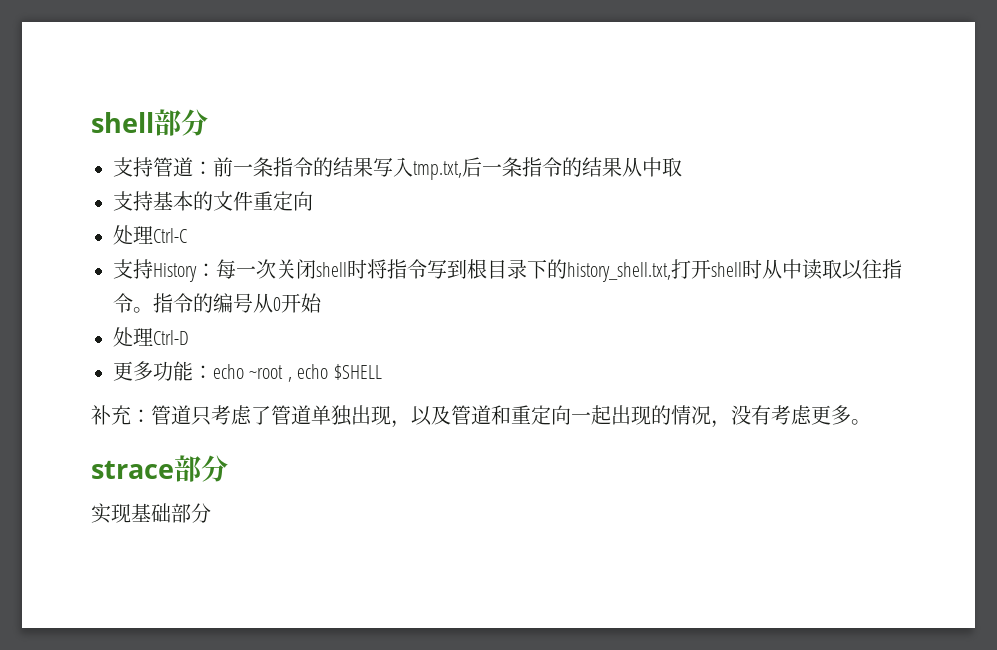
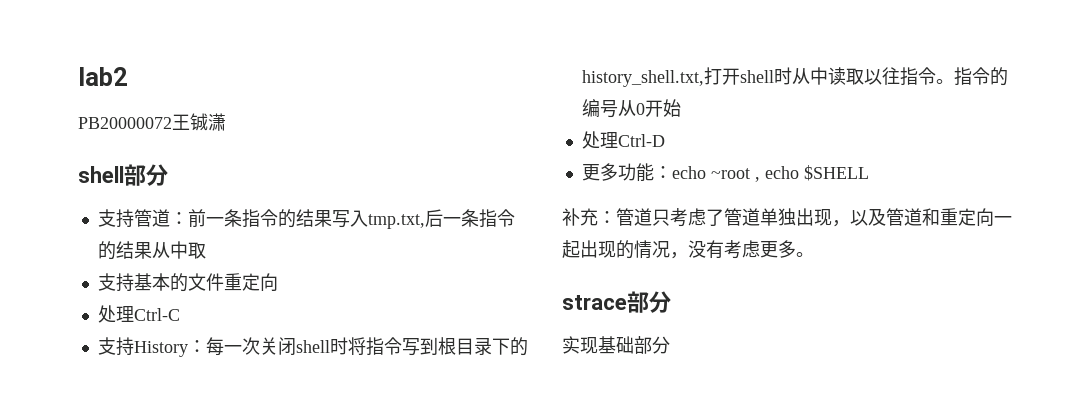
(91, 122) none -> [78,67,128,86] [78,113,226,131] lab2 // PB20000072王铖潇 //

